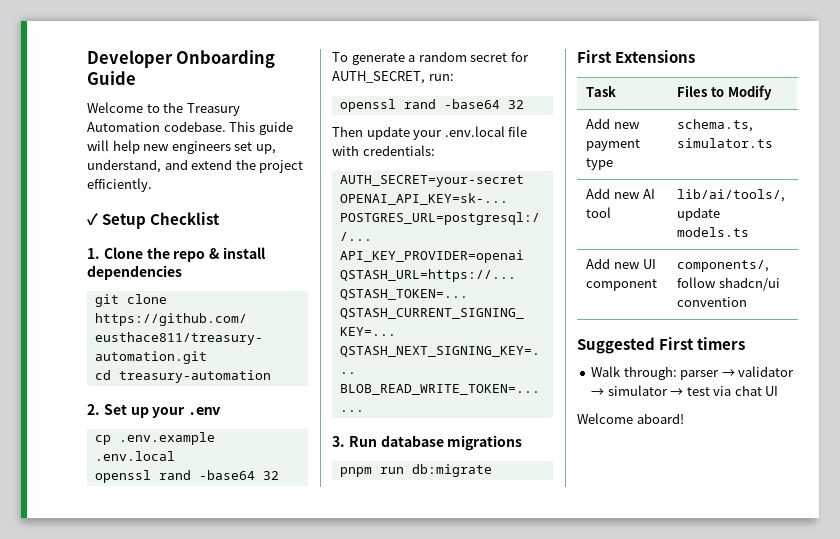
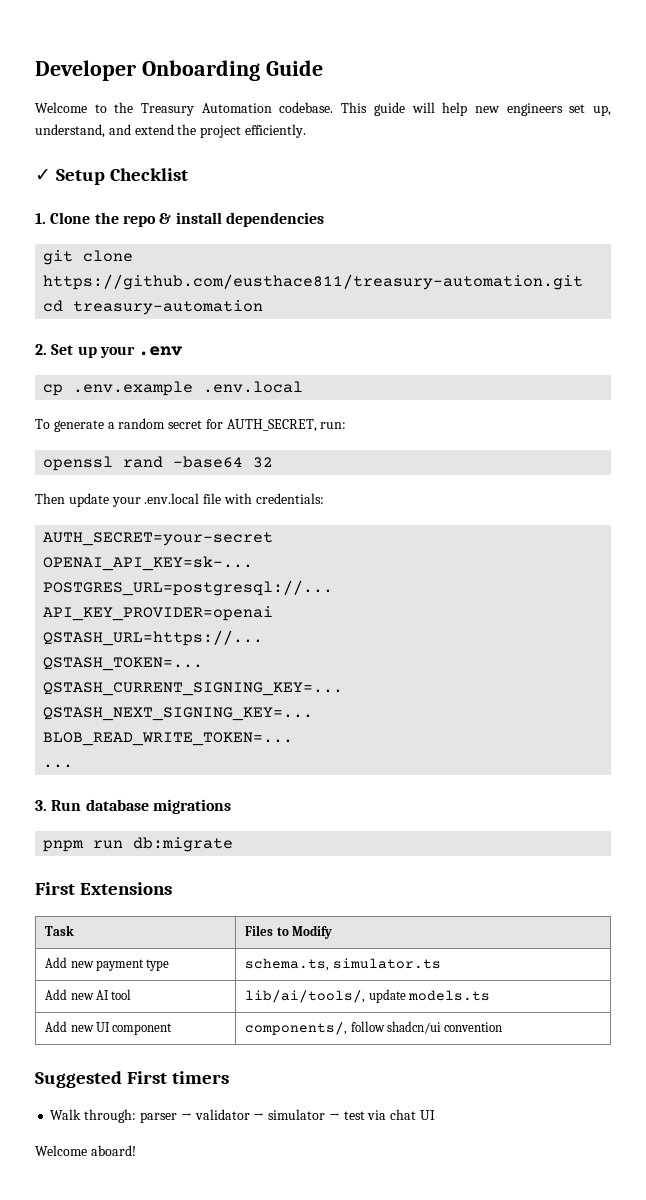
[94,470,279,483] // openssl rand -base64 32 -> (304, 387) none

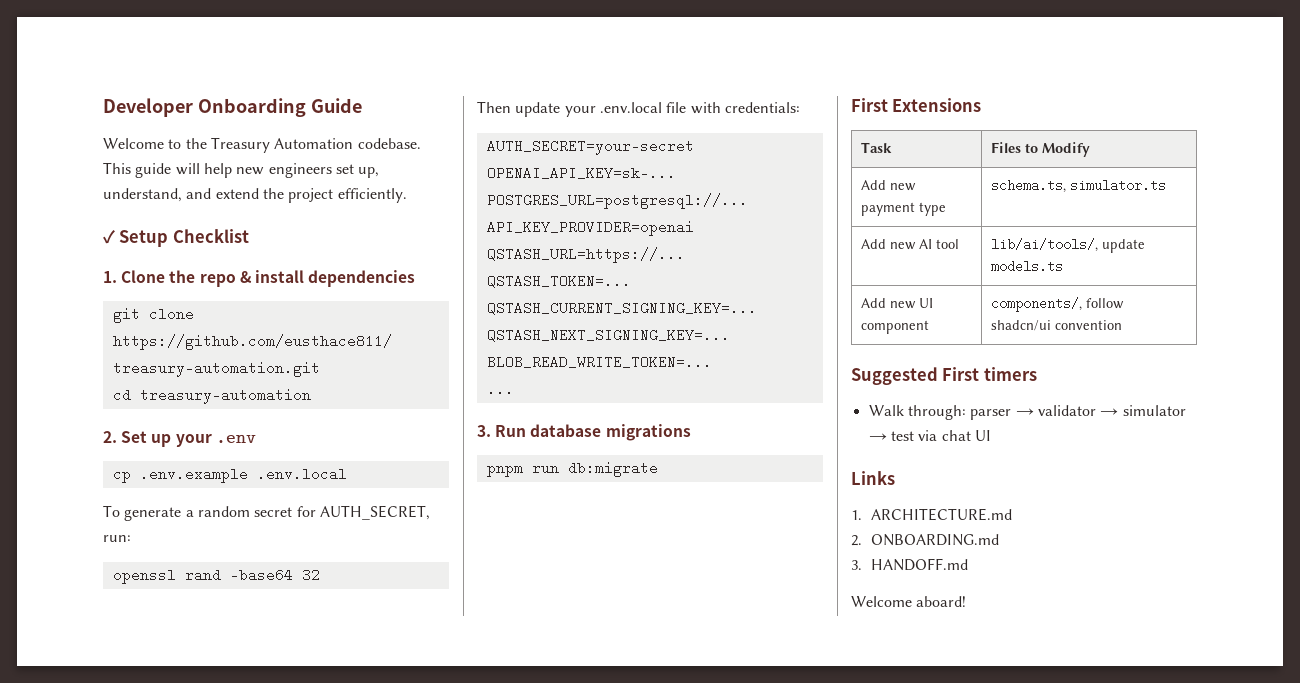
(435, 1115) none -> [851,471,895,485] [851,508,1012,521] [851,534,999,546] [851,558,968,571] // Links // 1. ARCHITECTURE.md // 2. ONBOARDING.md // 3. HANDOFF.md

